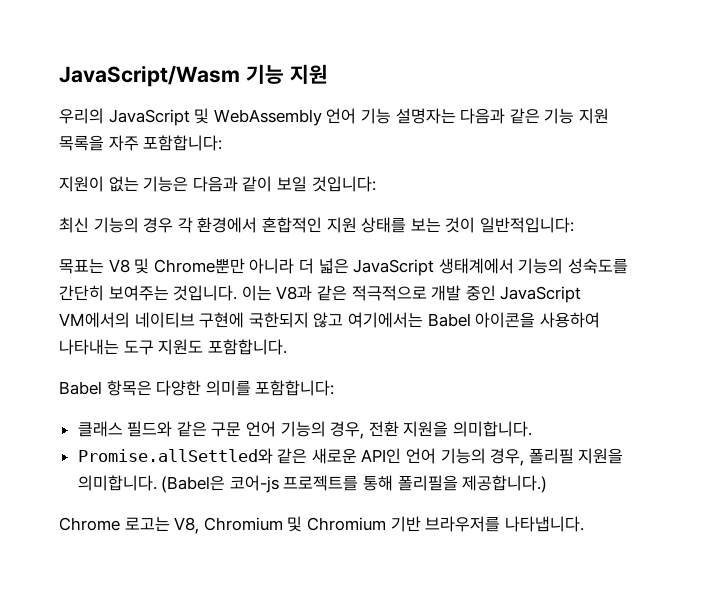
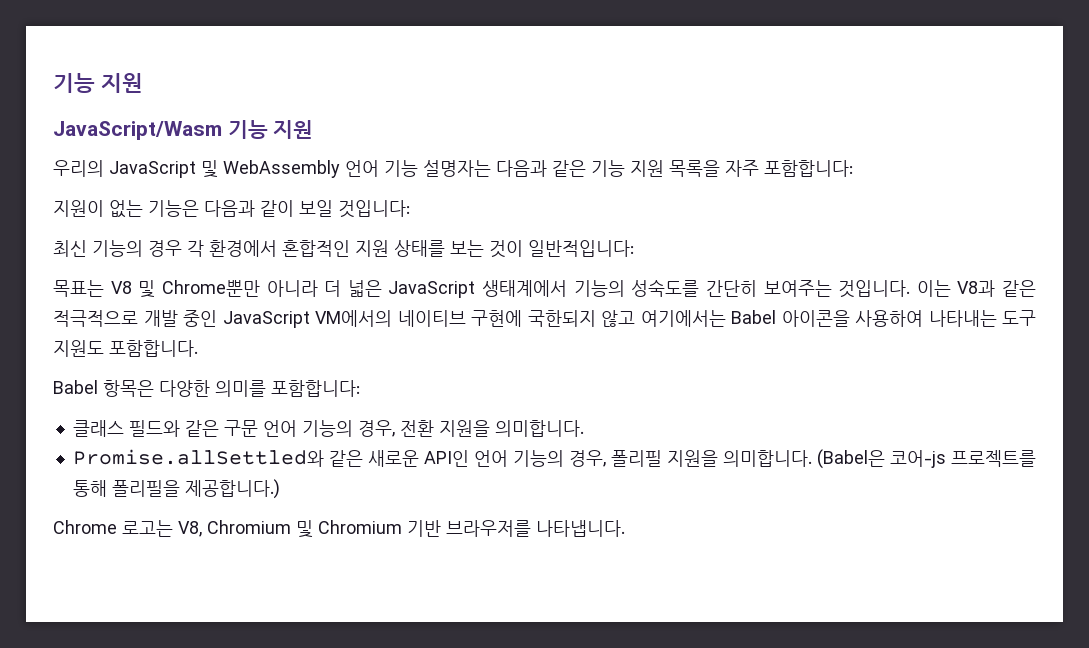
(59, 76) none -> [53,73,143,93] 기능 지원 //

